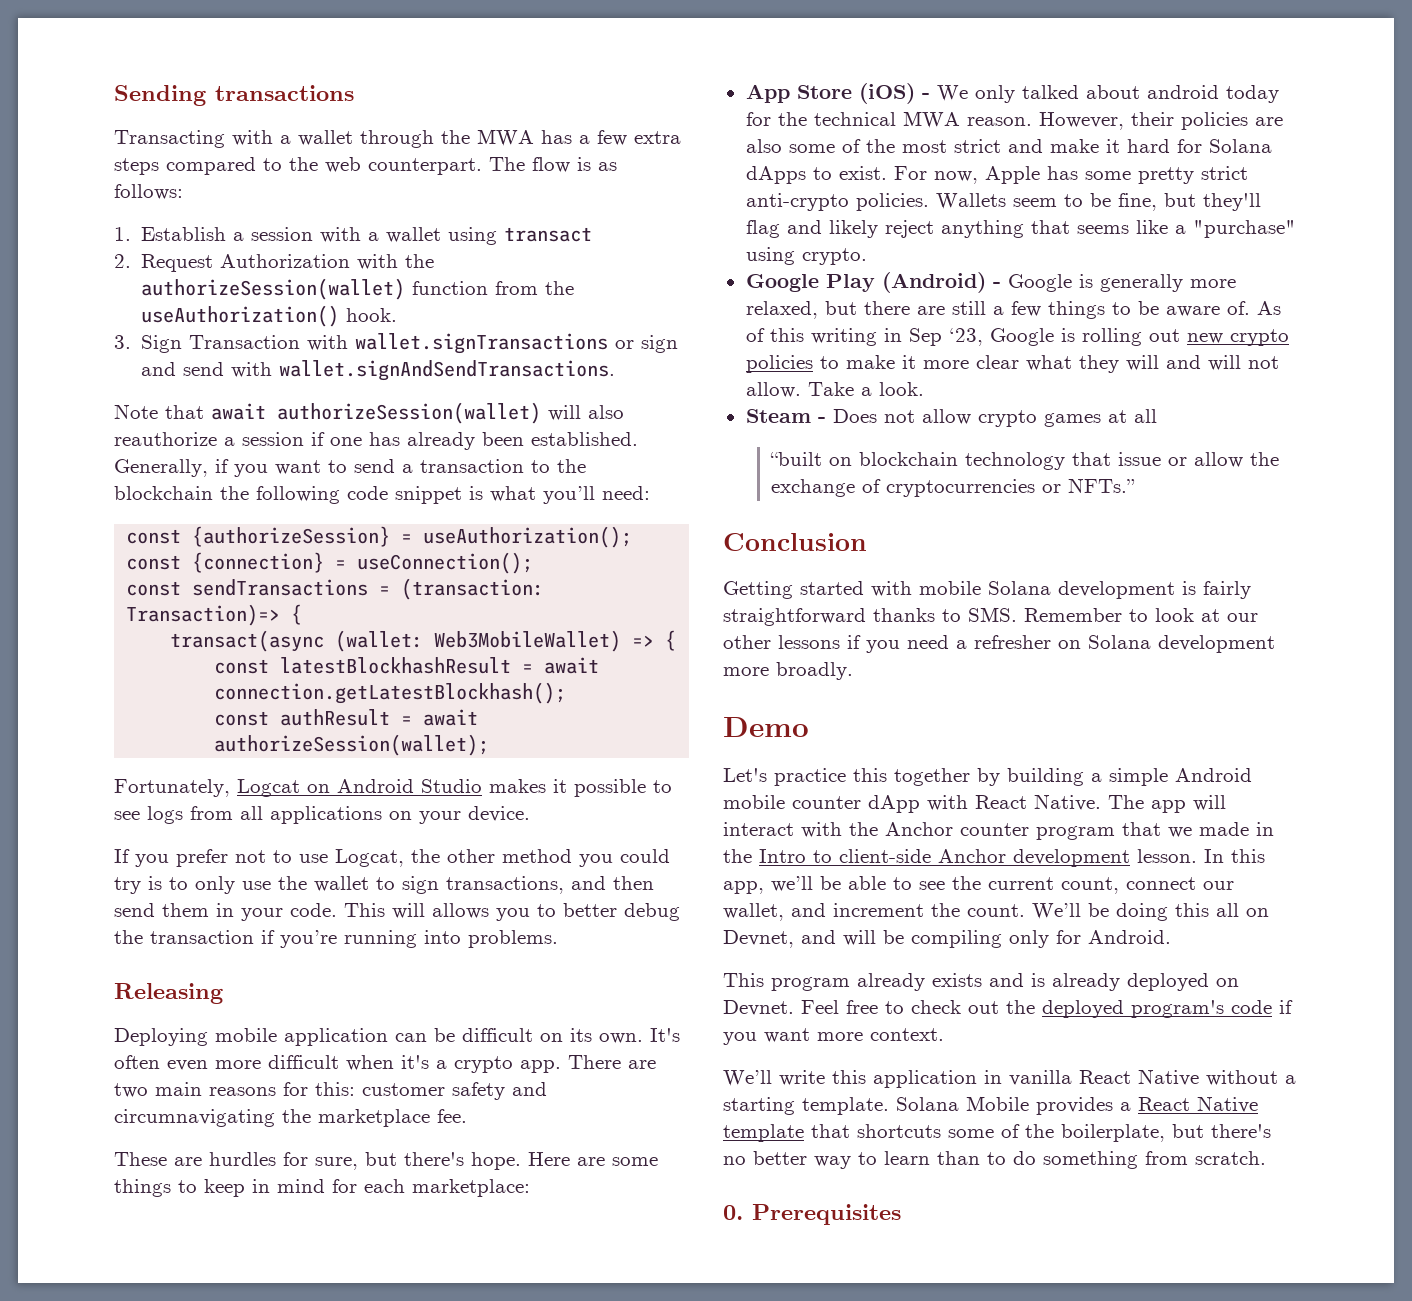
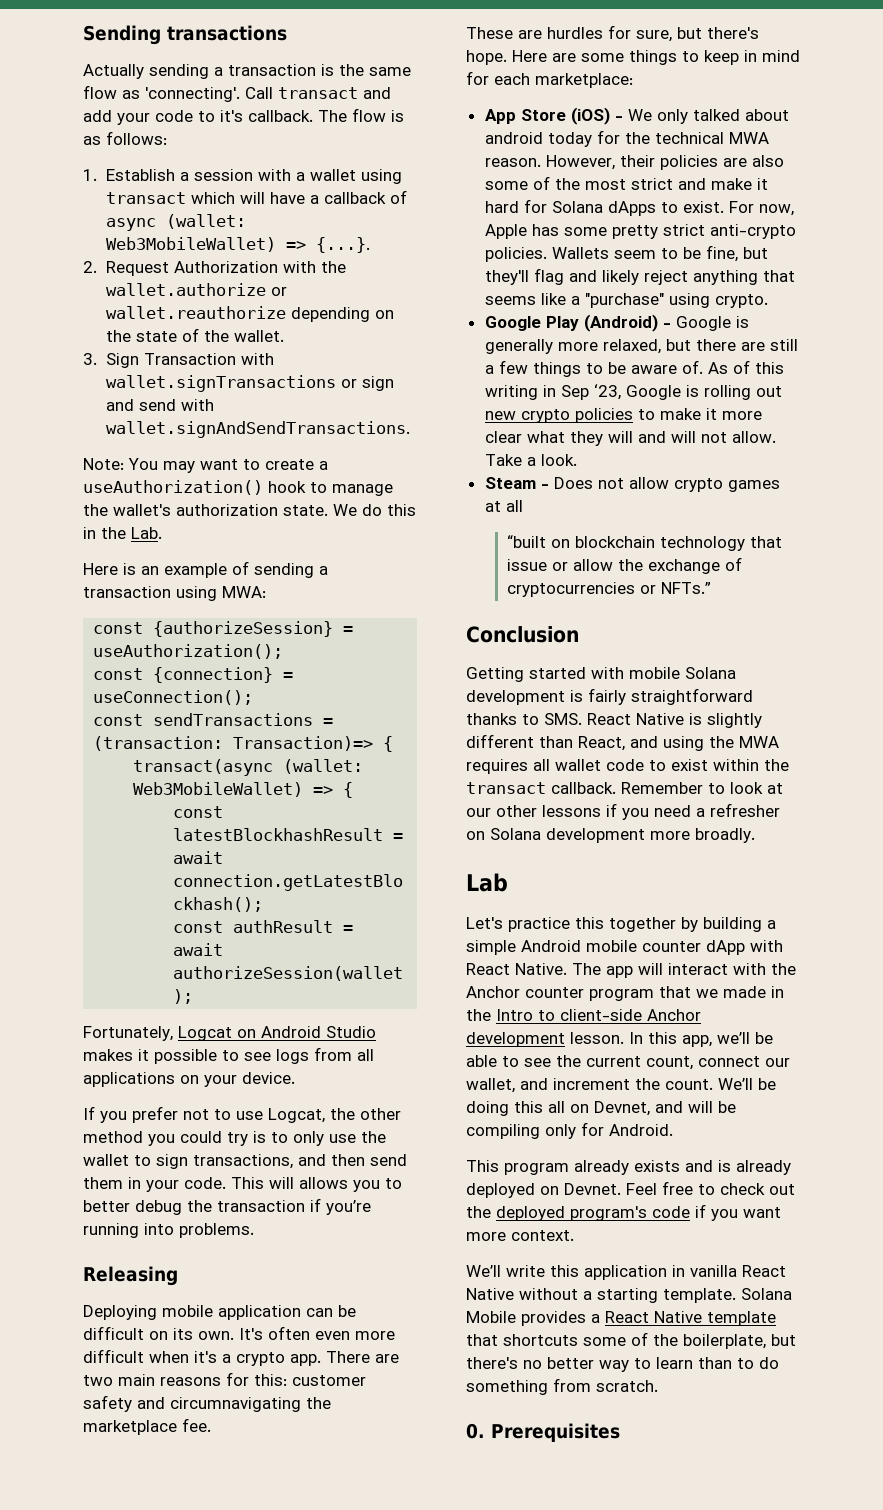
[114,129,681,148] [114,157,482,175] Transacting with a wallet through the MWA has a few extra steps compared to the web counterpart. -> [83,64,411,79] [83,85,391,102] [83,110,313,125] Actually sending a transaction is the same flow as 'connecting'. Call transact and add your code to it's callback.
(593, 234) none -> [190,190,407,204] [105,214,246,231] [105,237,370,253] which will have a callback of async (wallet: Web3MobileWallet) => {...}.
[141,278,575,300] [141,305,398,327] authorizeSession(wallet) function from the useAuthorization() hook. -> [105,283,287,296] [105,306,394,322] [105,328,284,342] wallet.authorize or wallet.reauthorize depending on the state of the wallet.
[114,402,624,424] [114,432,638,450] [114,459,586,477] [114,486,650,504] Note that await authorizeSession(wallet) will also reauthorize a session if one has already been established. Generally, if you want to send a transaction to the blockchain the following code snippet is what you’ll need: -> [83,458,328,473] [83,480,393,496] [83,504,416,516] [83,527,162,539] [83,561,328,578] [83,586,266,601] Note: You may want to create a useAuthorization() hook to manage the wallet's authorization state. We do this in the Lab. // Here is an example of sending a transaction using MWA:
(1017, 614) none -> [587,713,762,728] [466,734,779,751] [466,759,789,774] [466,782,616,794] React Native is slightly different than React, and using the MWA requires all wallet code to exist within the transact callback.
[723,717,809,737] Demo -> [466,873,508,892] Lab

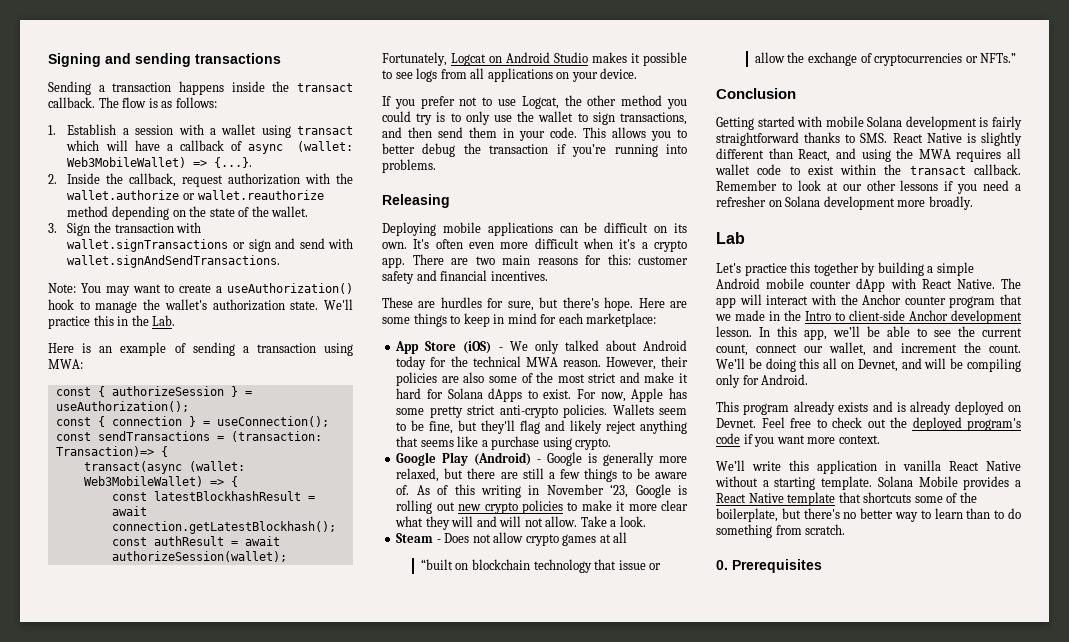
[83,25,287,45] [83,64,411,79] [83,85,391,102] [83,110,243,125] Sending transactions // Actually sending a transaction is the same flow as 'connecting'. Call transact and add your code to it's -> [48,53,281,67] [48,81,353,95] Signing and sending transactions // Sending a transaction happens inside the transact
[105,261,278,276] Request Authorization -> [67,173,301,187] Inside the callback, request authorization
(286, 312) none -> [67,206,109,217] method
[143,353,236,365] Transaction -> [94,222,174,233] the transaction
[333,504,382,516] We do -> [324,299,354,310] [48,316,90,329] We'll practice
[153,621,334,637] {authorizeSession} -> [97,386,238,397] { authorizeSession }
[153,667,274,683] {connection} -> [97,416,196,427] { connection }
[269,1177,294,1189] will -> (606, 132) none
[218,1305,301,1320] application -> [487,222,553,236] applications
[170,1397,331,1412] [83,1418,211,1435] circumnavigating the marketplace fee. -> [440,270,548,281] financial incentives.
[484,132,543,144] android -> [643,340,687,351] Android
[584,293,664,308] "purchase" -> [491,436,540,450] purchase
[560,385,589,400] Sep -> [546,484,604,495] November

